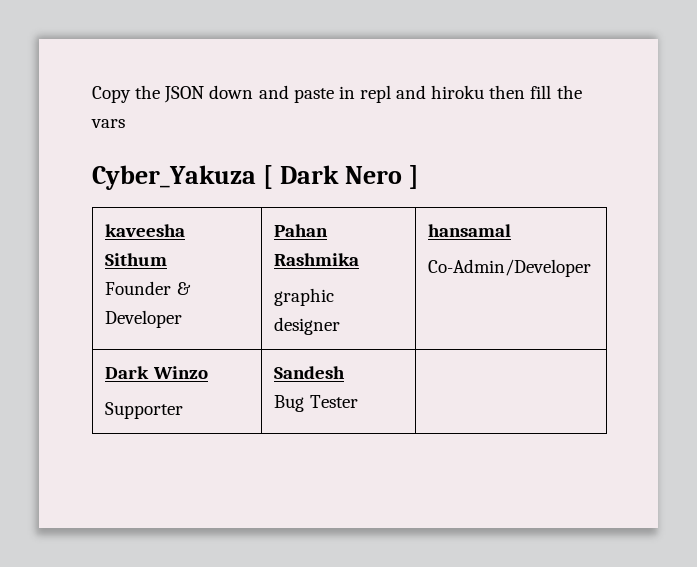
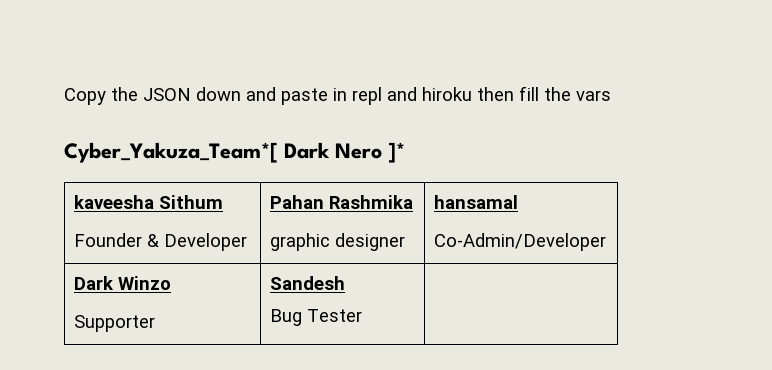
[92,165,273,190] Cyber_Yakuza [ -> [64,142,278,163] Cyber_Yakuza_Team*[
[408,165,419,189] ] -> [388,142,405,163] ]*

